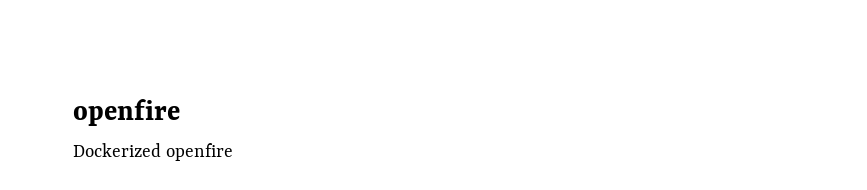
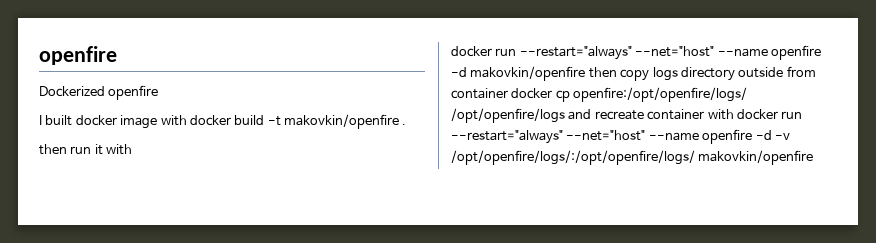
(234, 152) none -> [39,114,407,129] [39,144,133,155] [451,45,821,60] [451,66,816,81] [451,87,748,102] [451,108,803,123] [451,129,790,144] [451,150,814,165] // I built docker image with docker build -t makovkin/openfire . // then run it with // docker run --restart="always" --net="host" --name openfire -d makovkin/openfire then copy logs directory outside from container docker cp openfire:/opt/openfire/logs/ /opt/openfire/logs and recreate container with docker run --restart="always" --net="host" --name openfire -d -v /opt/openfire/logs/:/opt/openfire/logs/ makovkin/openfire

